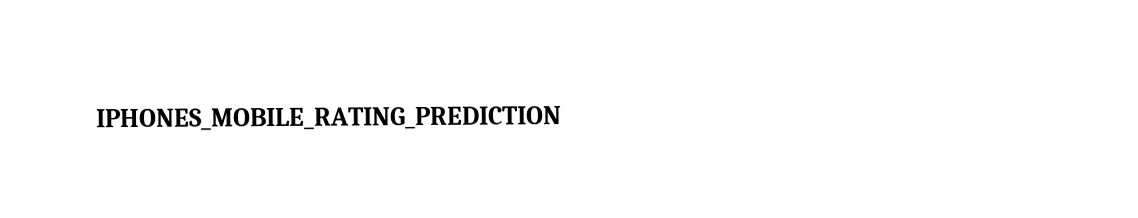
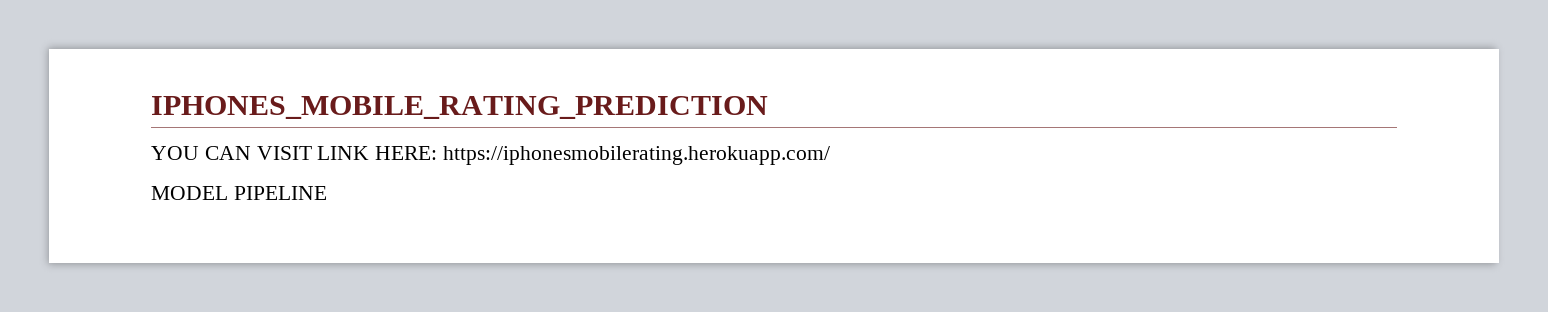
(562, 119) none -> [151,146,831,165] [151,186,327,200] // YOU CAN VISIT LINK HERE: https://iphonesmobilerating.herokuapp.com/ // MODEL PIPELINE

